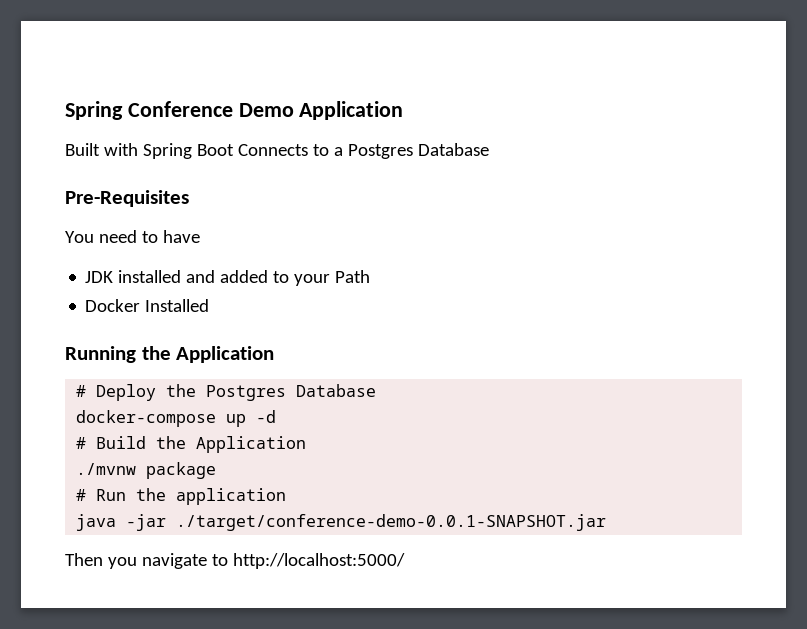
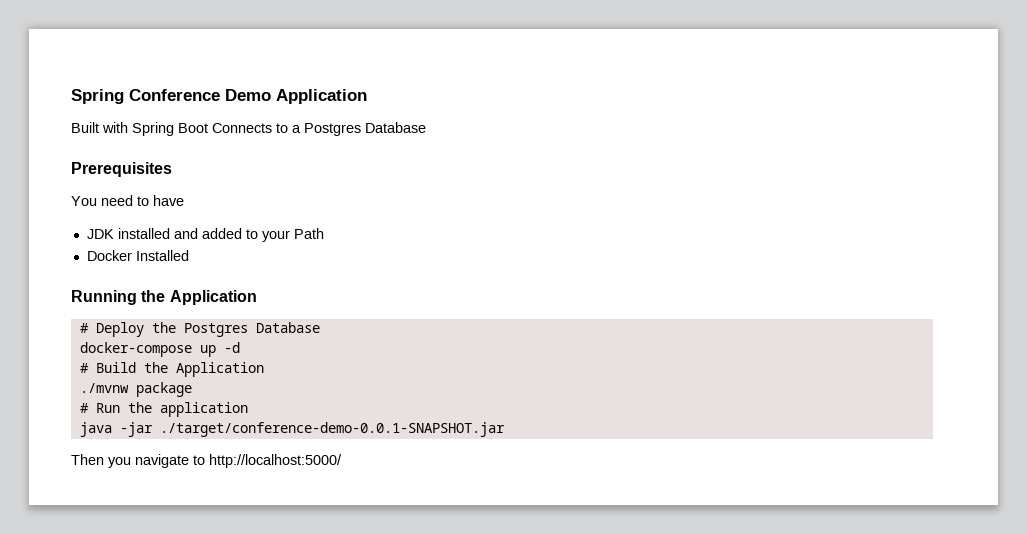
[65,190,189,207] Pre-Requisites -> [71,162,172,177] Prerequisites

